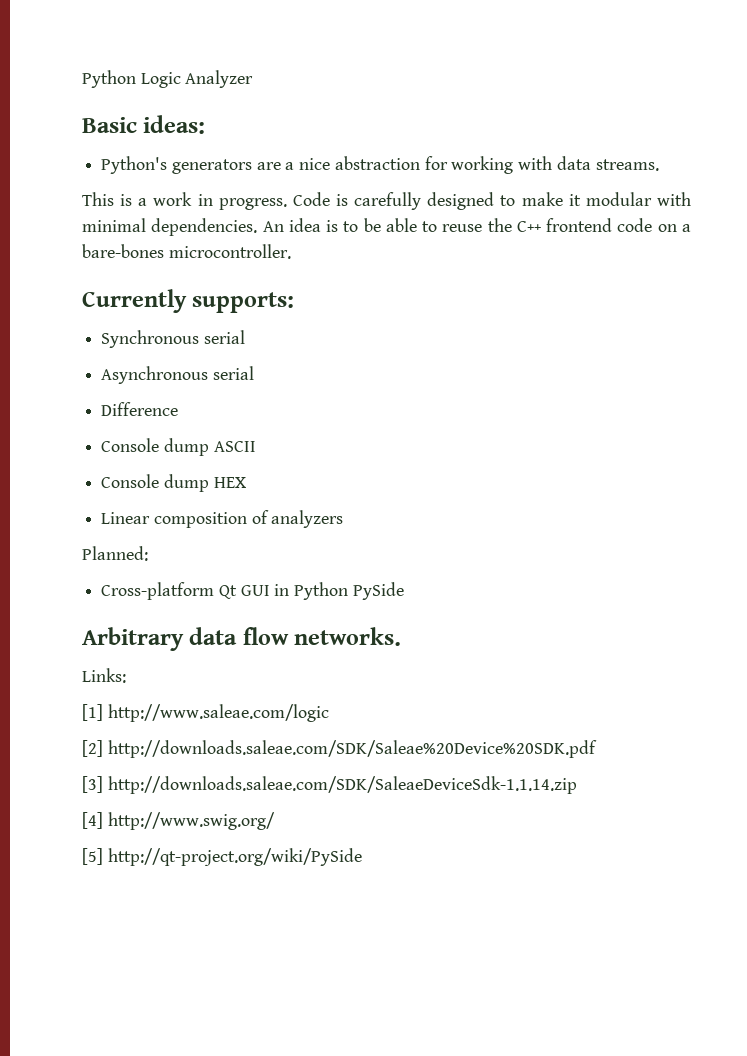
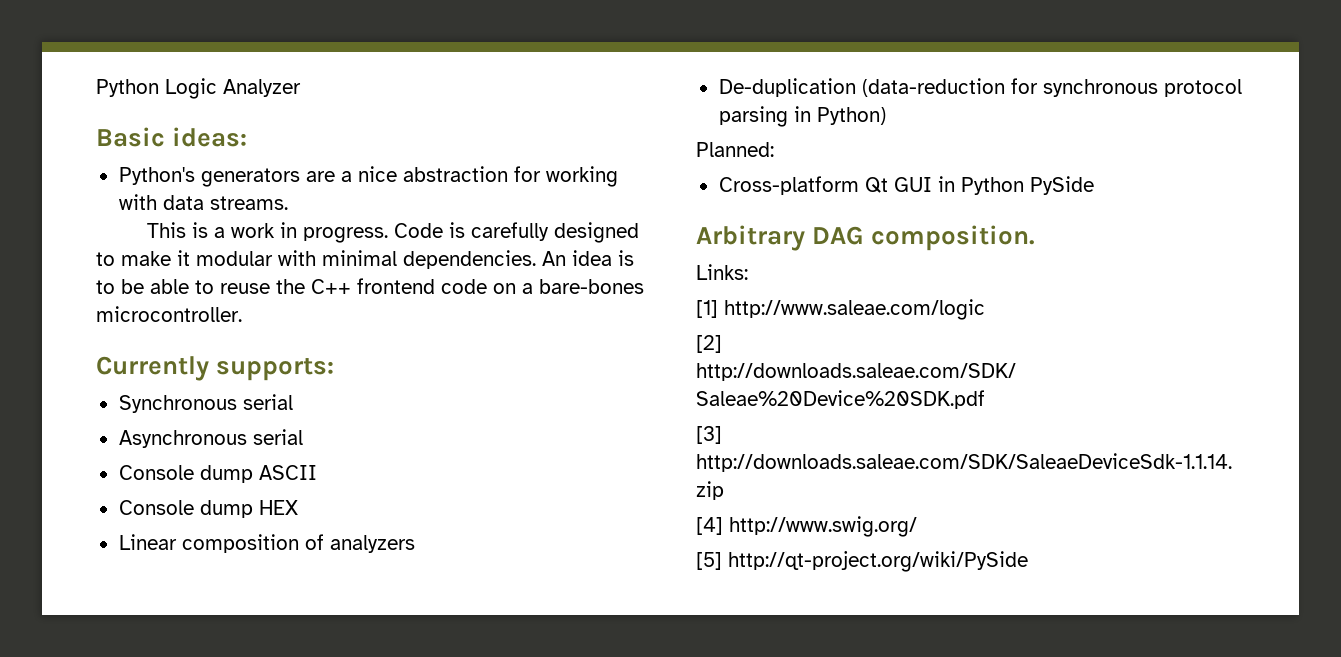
[101,402,179,416] // Difference -> (303, 437) none
(344, 519) none -> [718,78,1242,97] [718,106,886,127] // De-duplication (data-reduction for synchronous protocol parsing in Python)
[189,627,402,646] data flow networks. -> [812,225,1036,251] DAG composition.

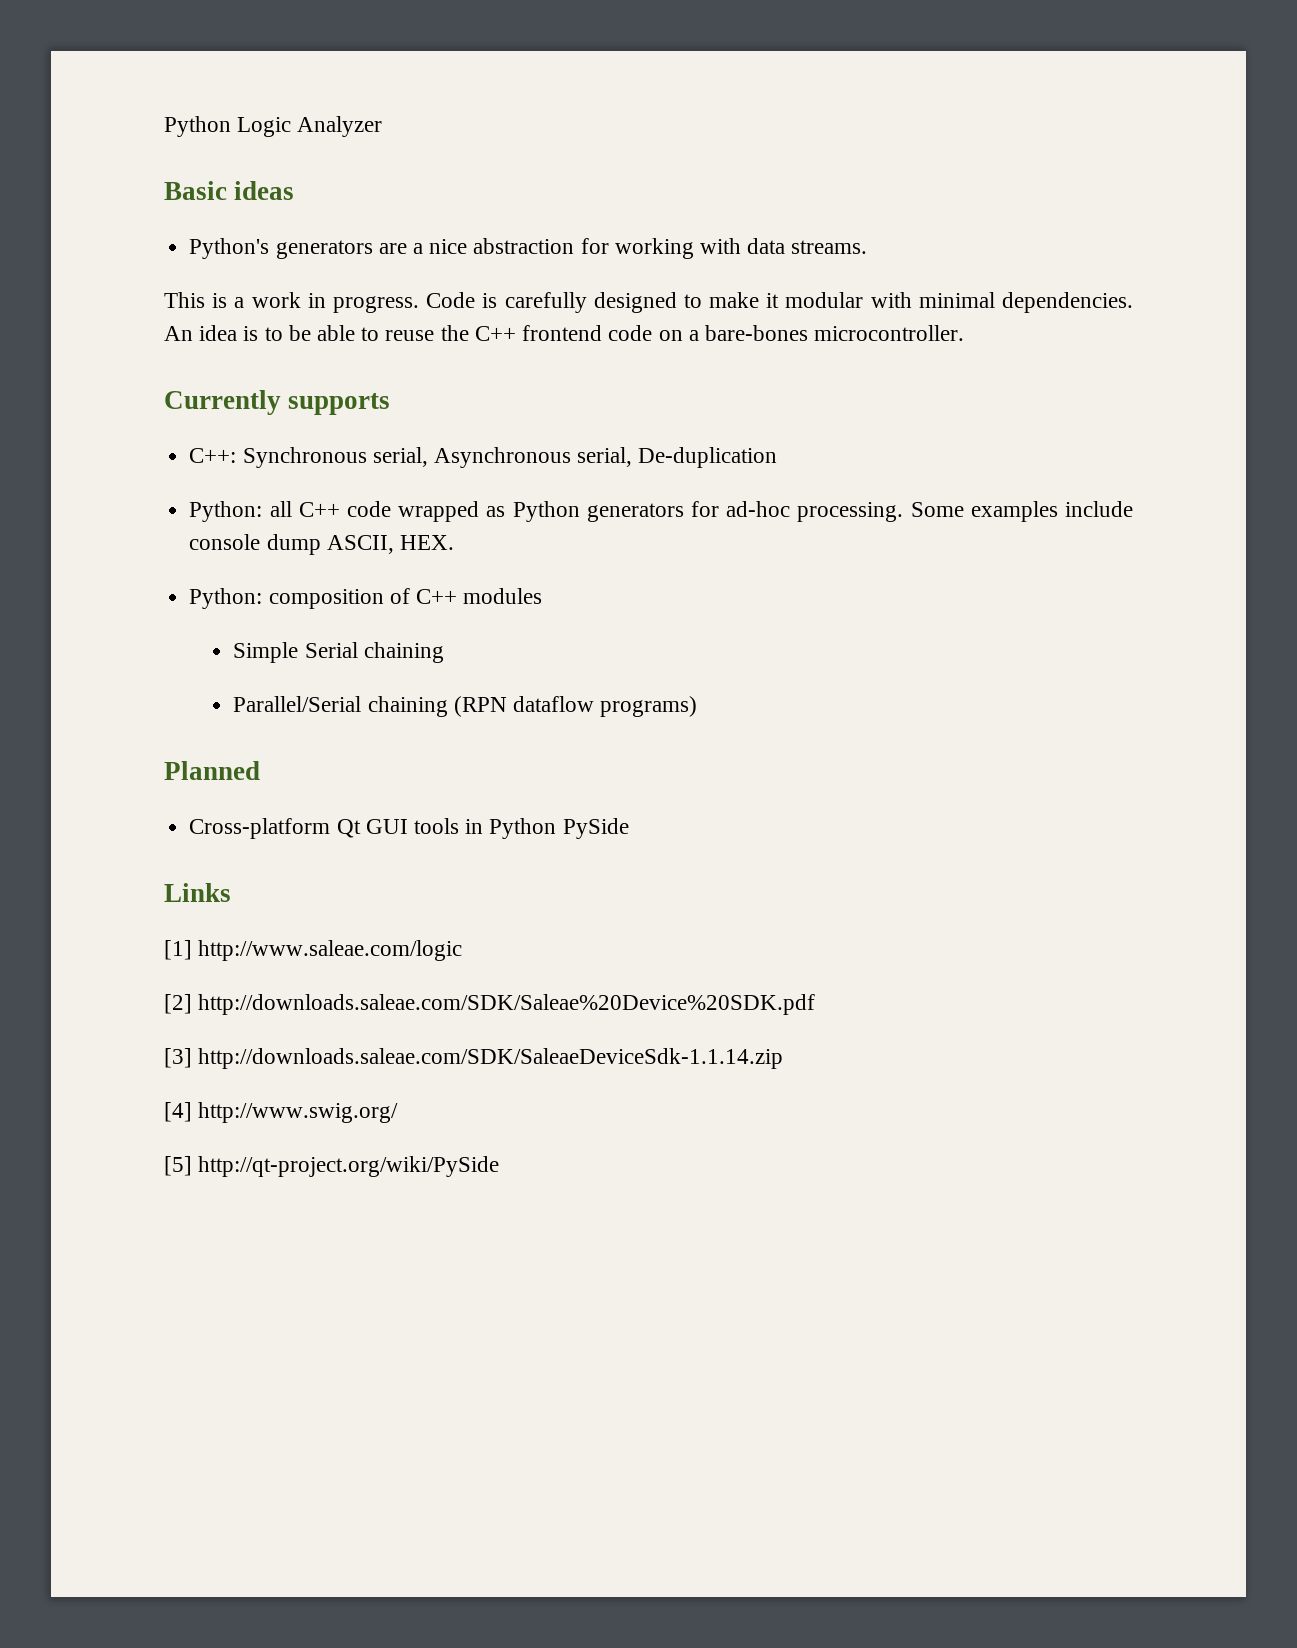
[172,127,248,147] ideas: -> [234,181,295,200] ideas
[216,358,335,381] [118,394,293,413] [118,429,303,448] [118,465,317,483] [118,500,298,518] [118,534,415,553] [718,78,1242,97] [718,106,886,127] [696,142,774,157] supports: // Synchronous serial // Asynchronous serial // Console dump ASCII // Console dump HEX // Linear composition of analyzers // De-duplication (data-reduction for synchronous protocol parsing in Python) // Planned: -> [288,393,391,415] [189,447,778,468] [189,501,1134,522] [189,534,454,555] [189,588,543,609] [233,642,444,663] [233,696,698,717] [164,761,260,780] supports // C++: Synchronous serial, Asynchronous serial, De-duplication // Python: all C++ code wrapped as Python generators for ad-hoc processing. Some examples include console dump ASCII, HEX. // Python: composition of C++ modules // Simple Serial chaining // Parallel/Serial chaining (RPN dataflow programs) // Planned
(932, 184) none -> [413,818,459,834] tools
[696,225,1036,251] [696,264,748,280] Arbitrary DAG composition. // Links: -> [164,883,231,902] Links

